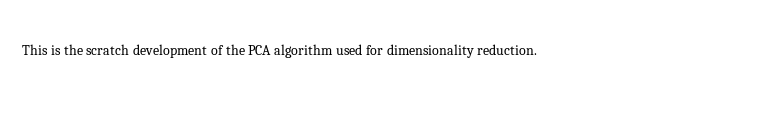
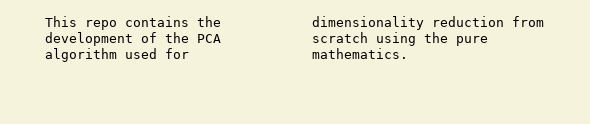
[50,44,130,55] is the scratch -> [85,16,221,30] repo contains the
[477,44,538,55] reduction. -> [432,16,544,27] [312,32,488,46] [312,48,408,59] reduction from scratch using the pure mathematics.

